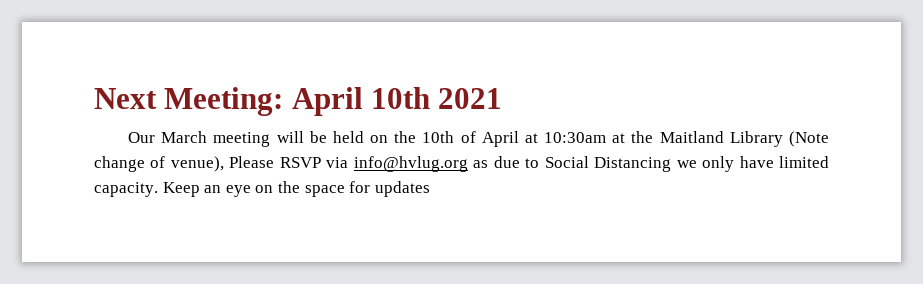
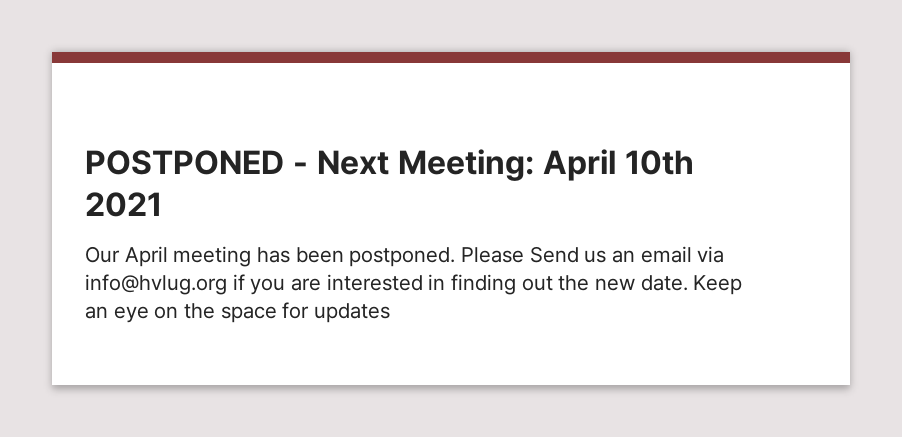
(94, 98) none -> [85,150,308,175] POSTPONED -
[161,131,829,147] [94,156,829,172] [94,182,158,197] March meeting will be held on the 10th of April at 10:30am at the Maitland Library (Note change of venue), Please RSVP via info@hvlug.org as due to Social Distancing we only have limited capacity. -> [124,246,725,267] [85,274,688,295] April meeting has been postponed. Please Send us an email via info@hvlug.org if you are interested in finding out the new date.

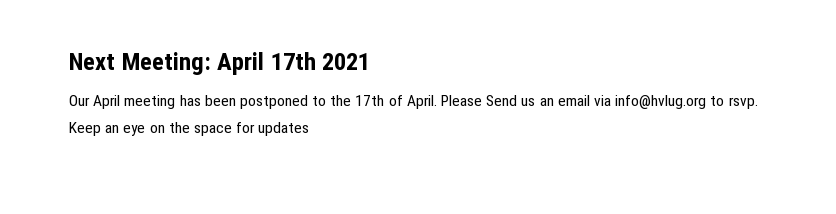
[85,150,308,175] POSTPONED - -> (69, 61) none
[624,150,694,175] 10th -> [270,52,316,70] 17th
[349,247,456,267] postponed. -> [239,95,437,109] postponed to the 17th of April.
[232,274,688,295] if you are interested in finding out the new date. -> [710,96,758,109] to rsvp.

